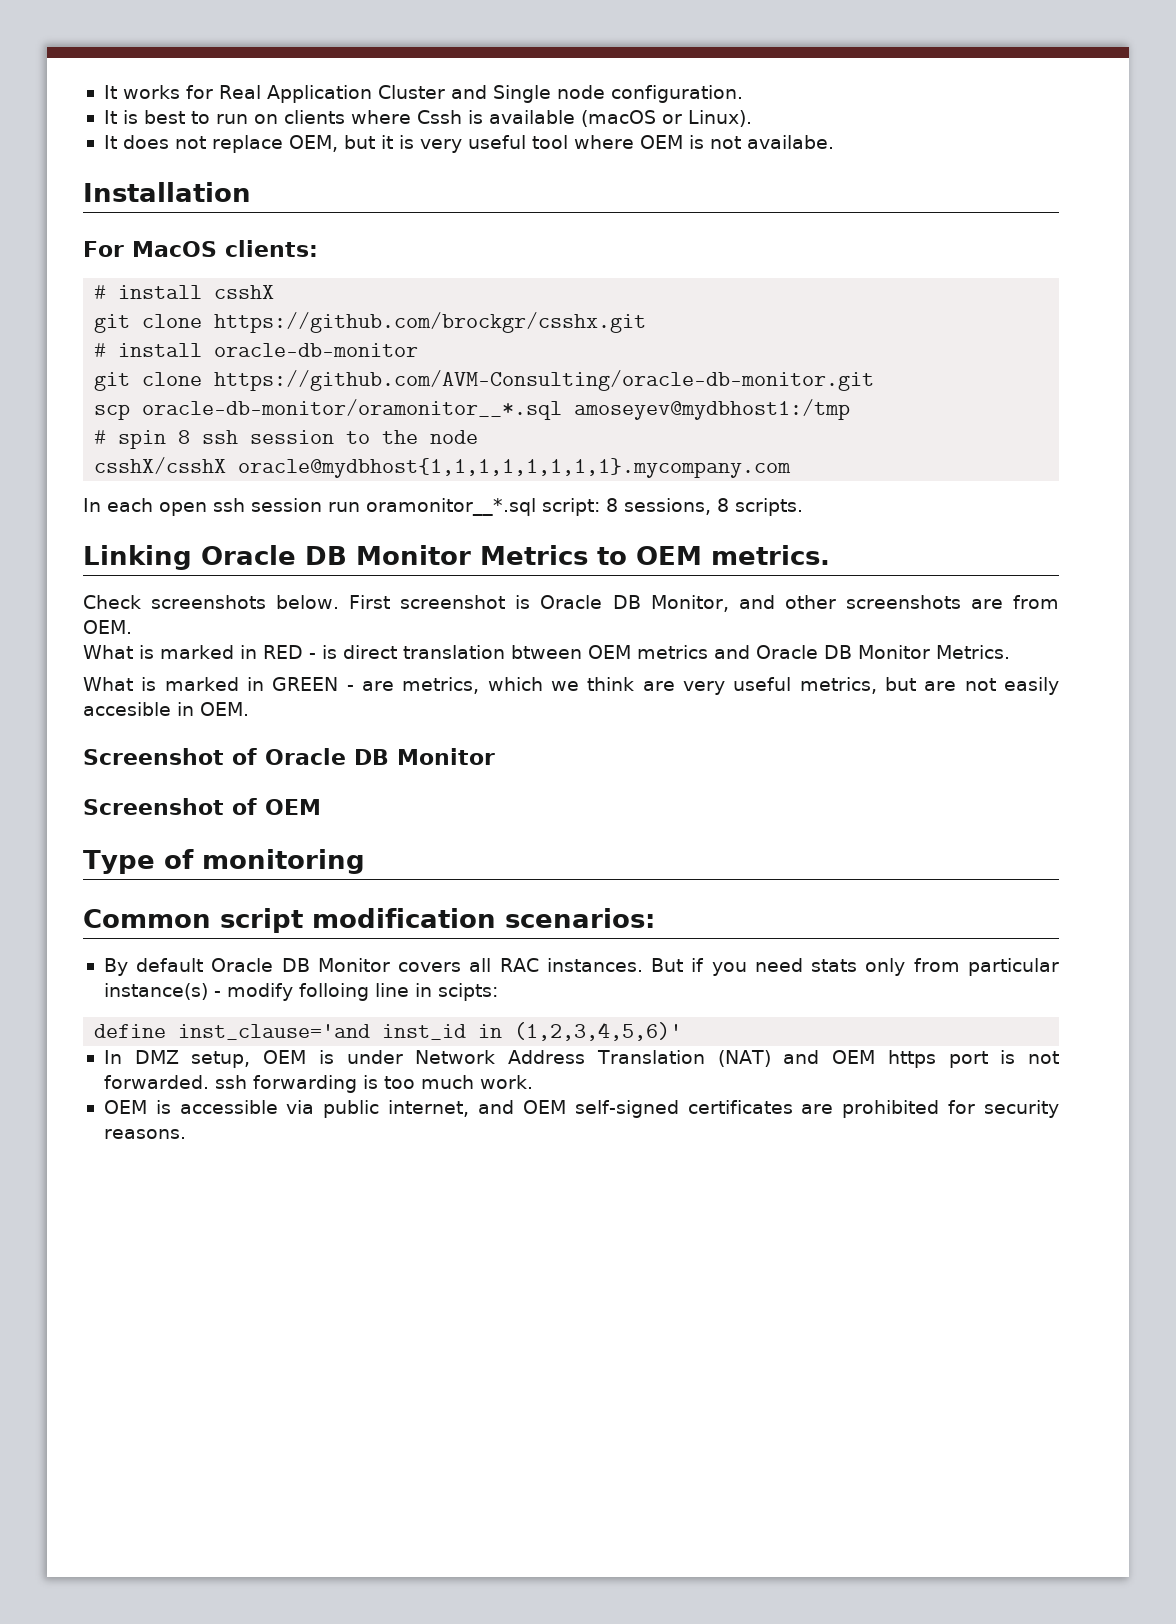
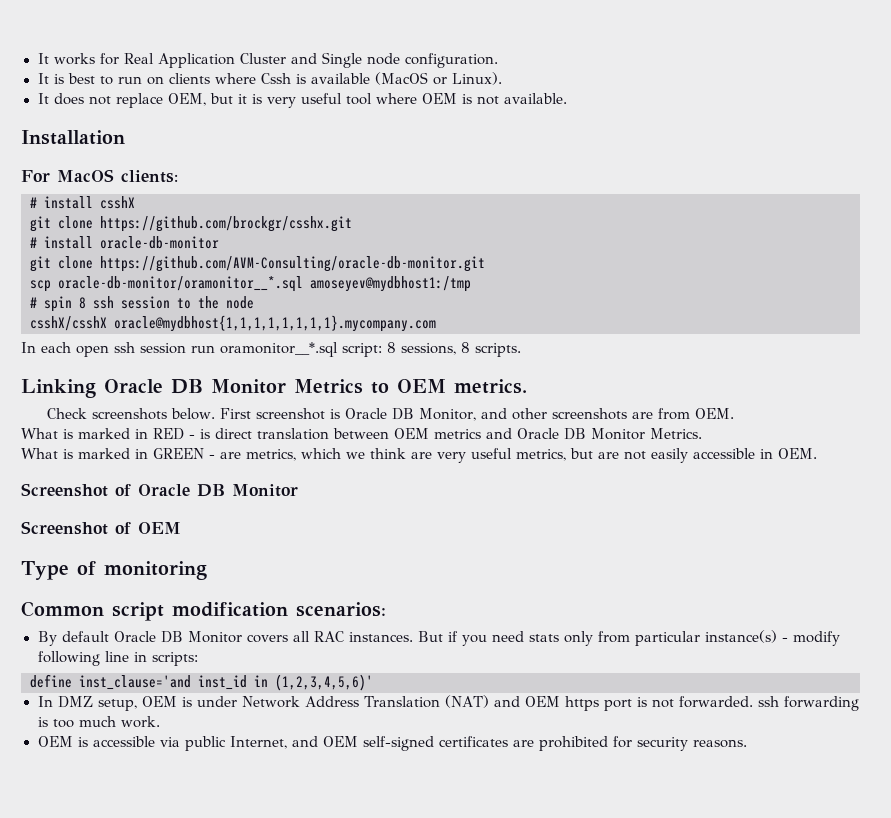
[580,110,656,127] (macOS -> [374,72,428,85] (MacOS
[746,135,834,149] availabe. -> [503,93,567,104] available.
[510,645,582,659] btween -> [333,428,389,439] between
[83,702,171,716] accesible -> [693,448,755,459] accessible
[298,983,369,1001] folloing -> [37,651,100,666] following
[437,983,498,1001] scipts: -> [151,652,198,666] scripts:
[388,1100,470,1117] internet, -> [229,736,287,749] Internet,

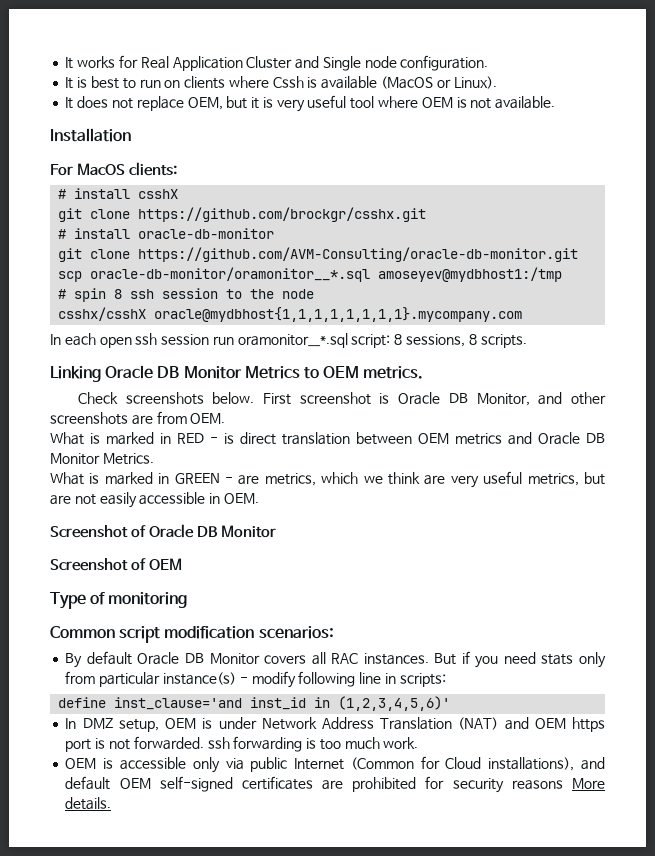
[30,316,107,331] csshX/csshX -> [58,307,147,321] csshx/csshX
(155, 741) none -> [192,757,220,773] only
[229,736,318,749] Internet, and -> [294,756,605,771] [65,776,111,790] Internet (Common for Cloud installations), and default
[692,739,747,748] reasons. -> [511,778,606,790] [65,797,112,810] reasons More details.

